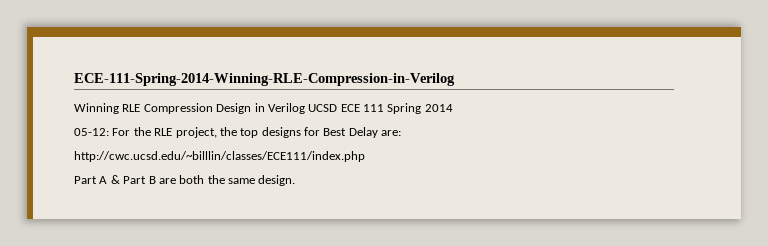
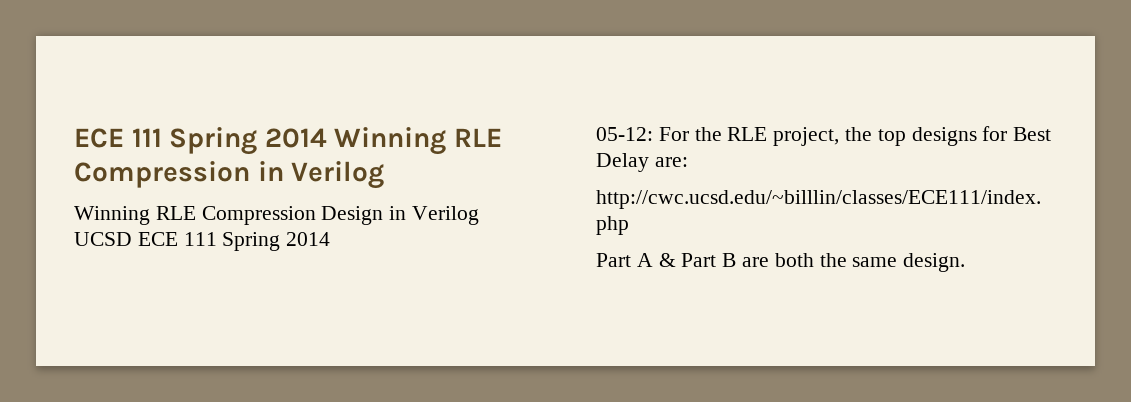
[74,73,455,86] ECE-111-Spring-2014-Winning-RLE-Compression-in-Verilog -> [74,127,502,155] [74,161,385,189] ECE 111 Spring 2014 Winning RLE Compression in Verilog

